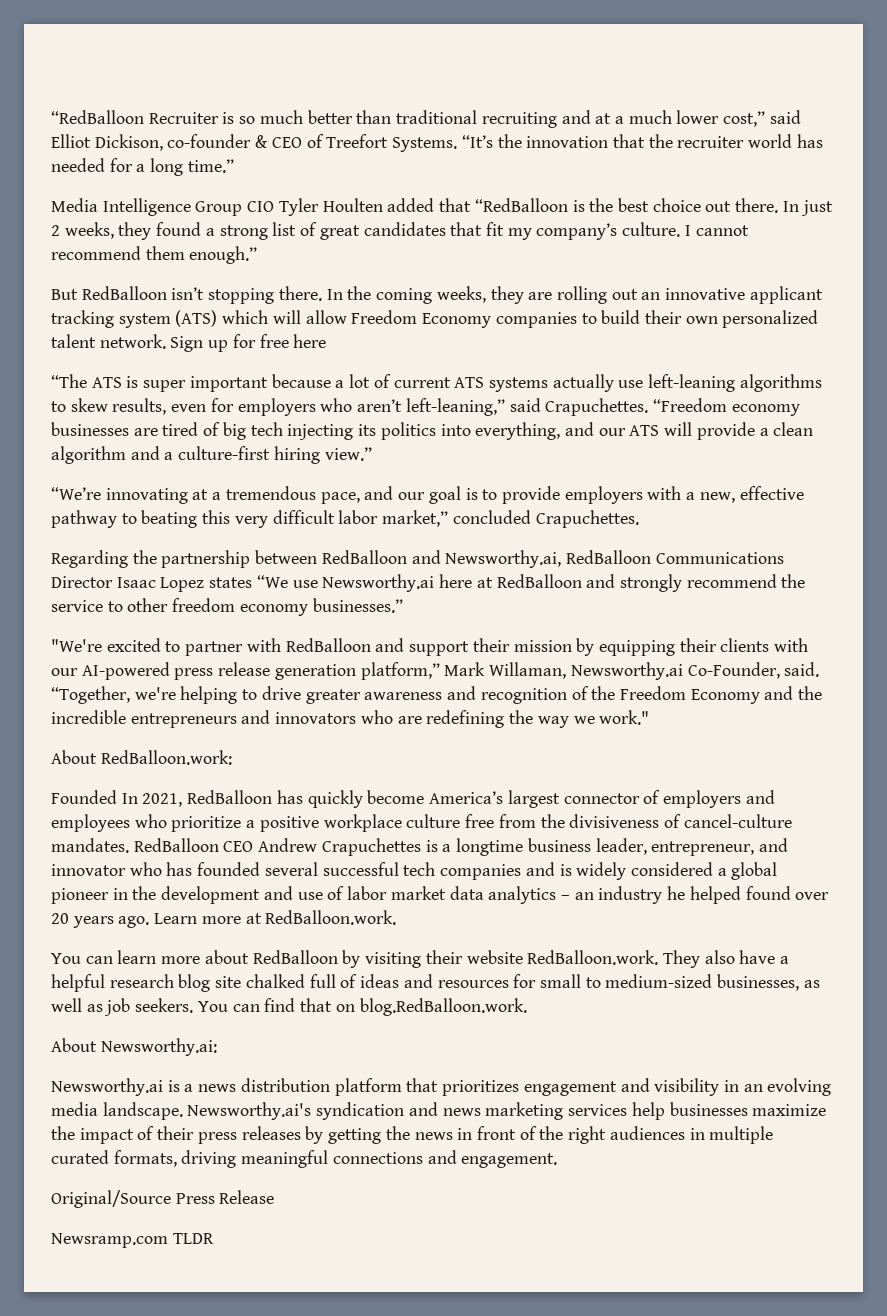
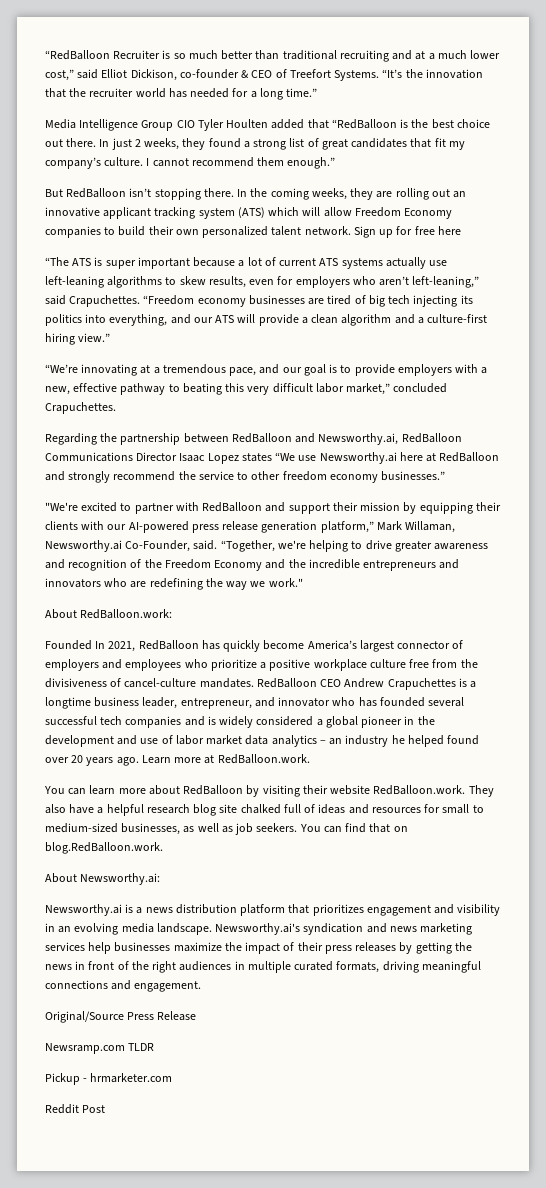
(214, 1238) none -> [45,1073,173,1085] [45,1104,106,1114] // Pickup - hrmarketer.com // Reddit Post

